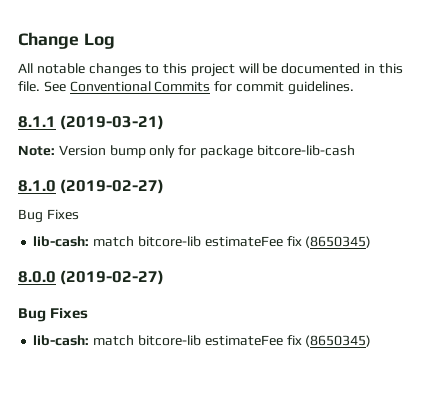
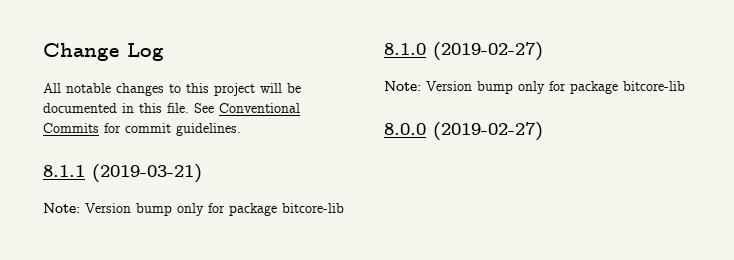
[256,145,355,156] bitcore-lib-cash -> [282,203,344,213] bitcore-lib
[18,209,79,223] [33,236,372,248] [18,270,165,285] [18,308,89,322] [33,335,372,347] Bug Fixes // lib-cash: match bitcore-lib estimateFee fix (8650345) // 8.0.0 (2019-02-27) // Bug Fixes // lib-cash: match bitcore-lib estimateFee fix (8650345) -> [384,81,685,94] [384,122,543,141] Note: Version bump only for package bitcore-lib // 8.0.0 (2019-02-27)

